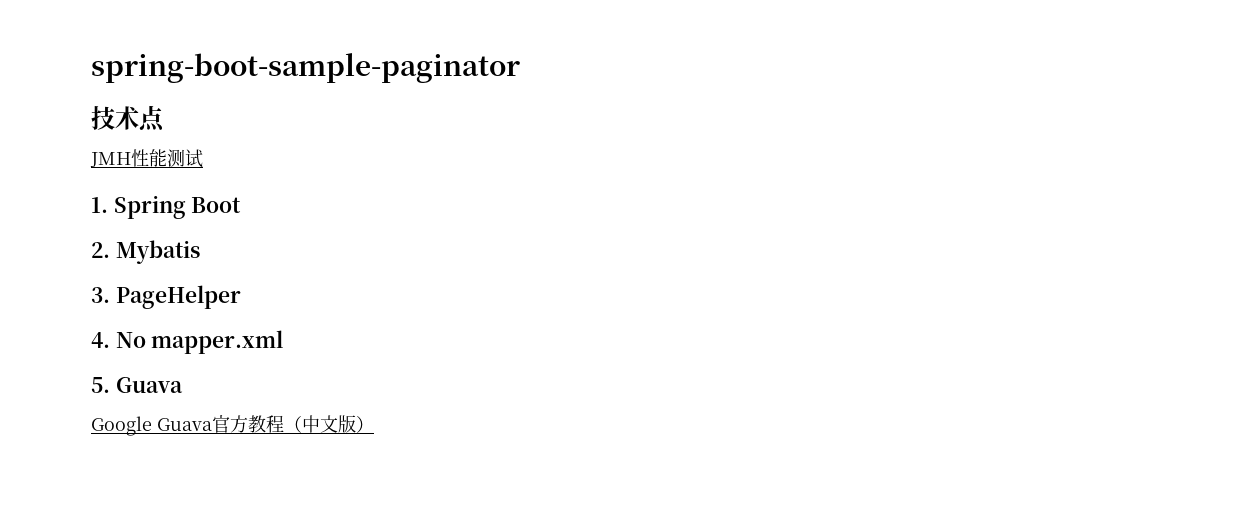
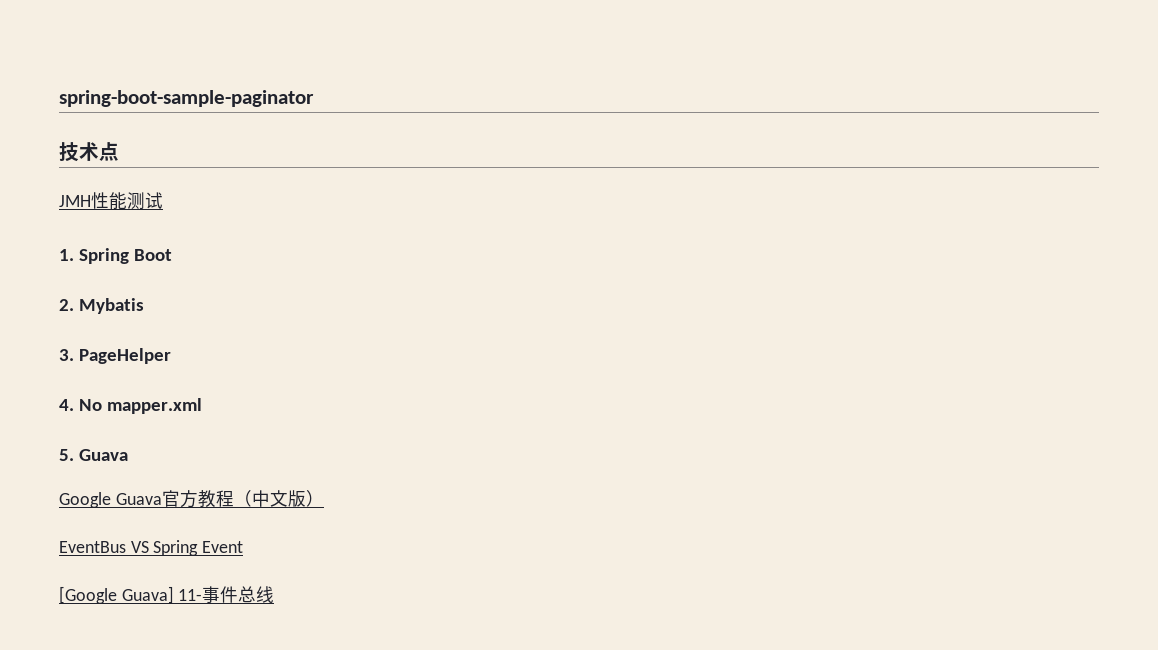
(374, 424) none -> [59,540,244,556] [59,586,275,604] // EventBus VS Spring Event // [Google Guava] 11-事件总线

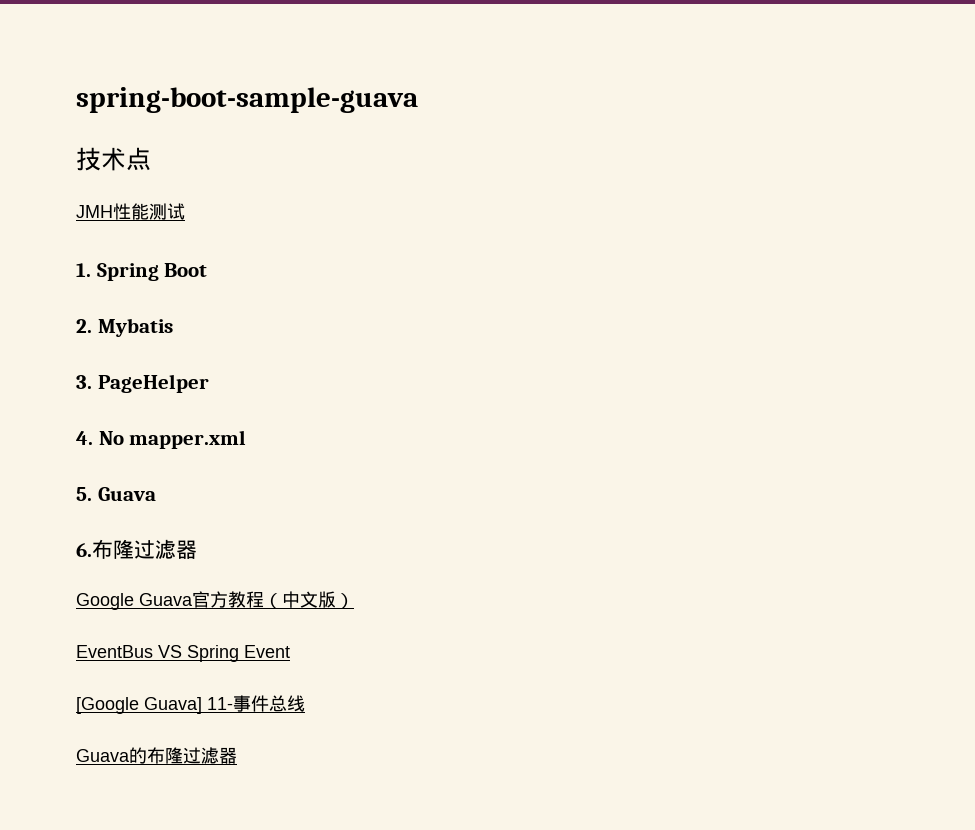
[59,90,314,107] spring-boot-sample-paginator -> [76,87,418,113] spring-boot-sample-guava
(128, 455) none -> [76,539,197,559] // 6.布隆过滤器
(275, 594) none -> [76,747,237,764] // Guava的布隆过滤器

